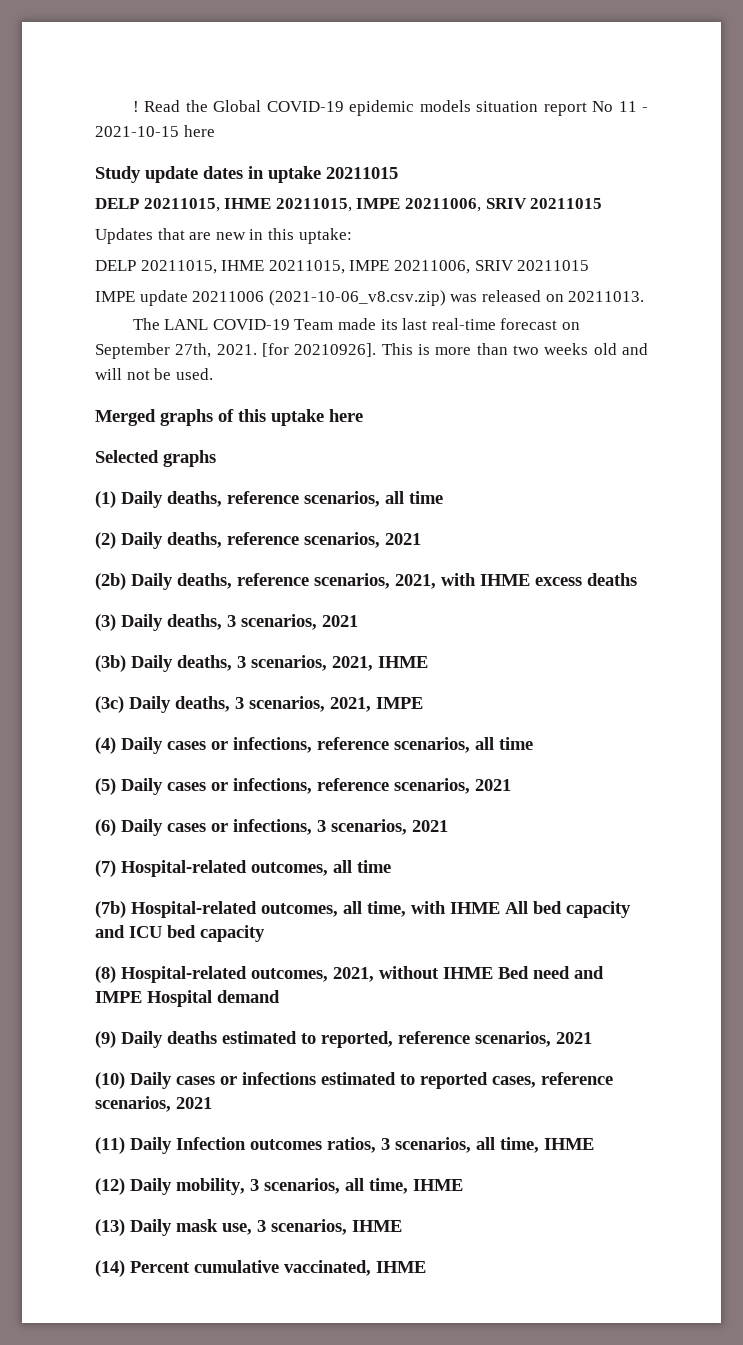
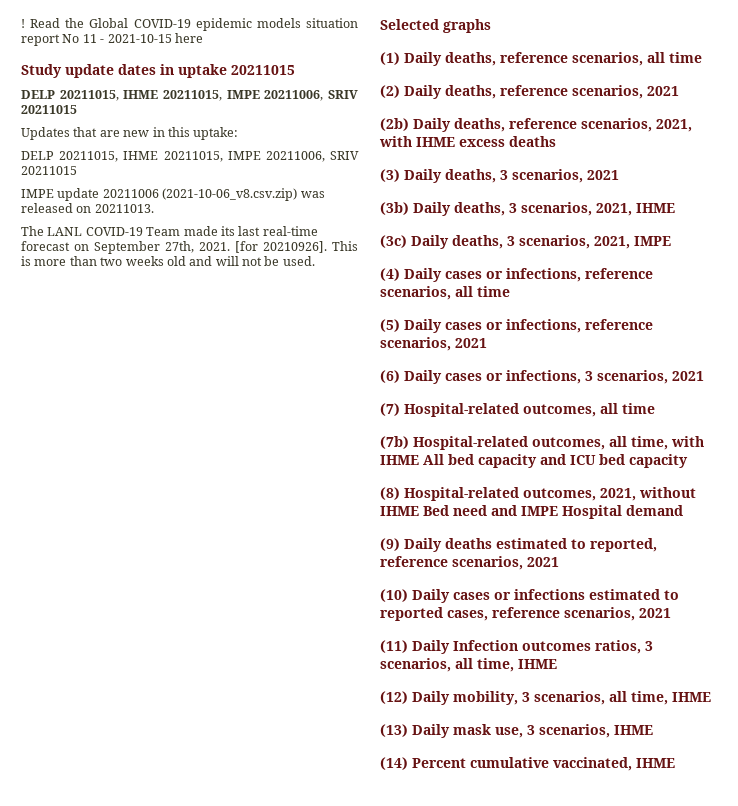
[95,409,363,426] // Merged graphs of this uptake here -> (315, 261) none

